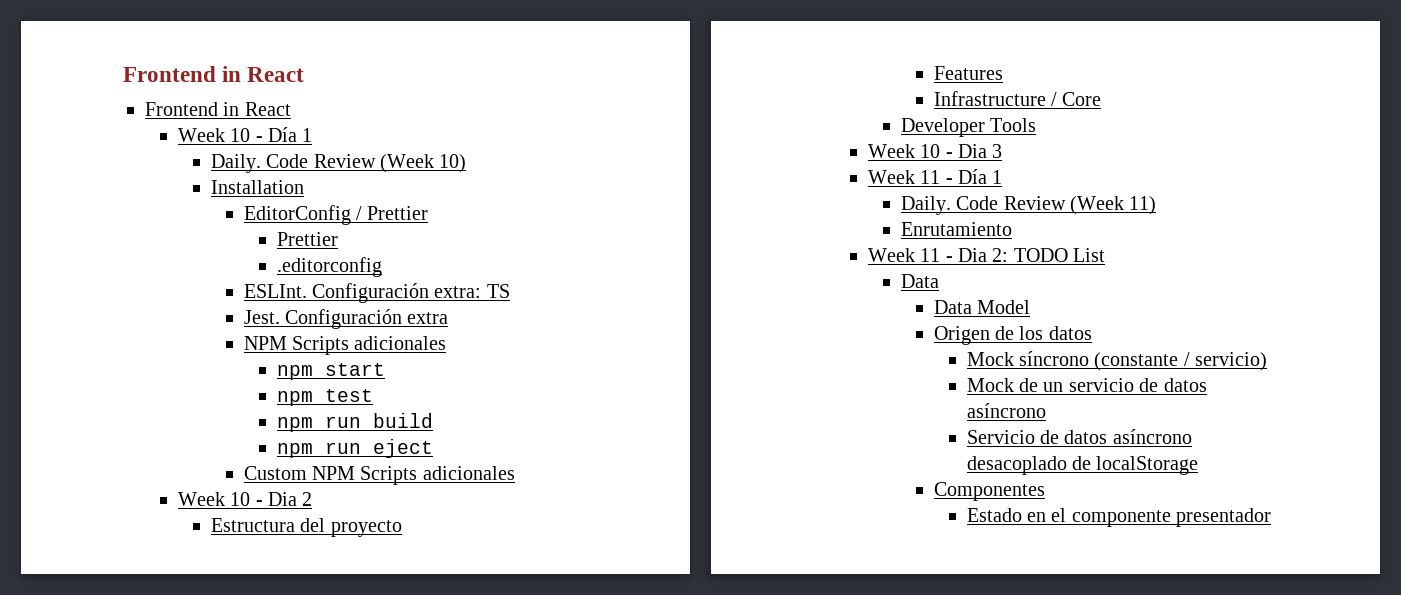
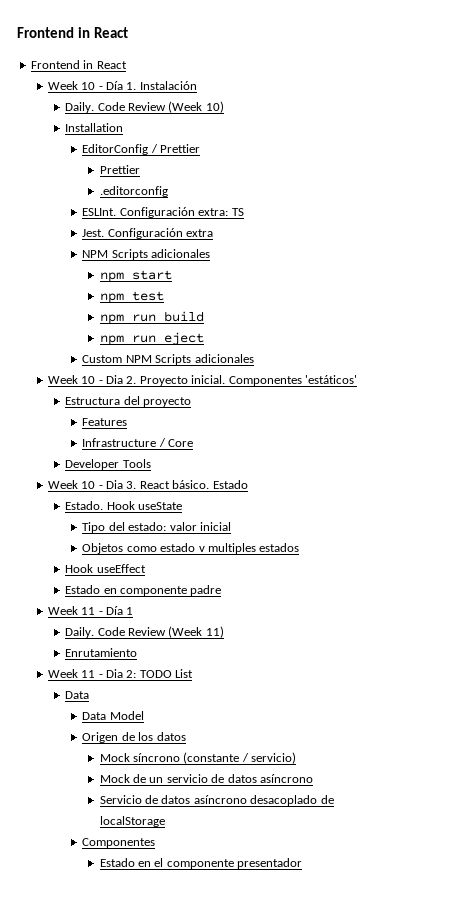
[302,128,313,142] 1 -> [126,81,197,90] 1. Instalación
[302,492,313,506] 2 -> [126,375,357,386] 2. Proyecto inicial. Componentes 'estáticos'
[992,144,1003,158] 3 -> [126,480,248,489] [65,501,182,510] [82,522,231,533] [82,543,300,554] [65,564,146,573] [65,585,222,596] 3. React básico. Estado // Estado. Hook useState // Tipo del estado: valor inicial // Objetos como estado v multiples estados // Hook useEffect // Estado en componente padre

